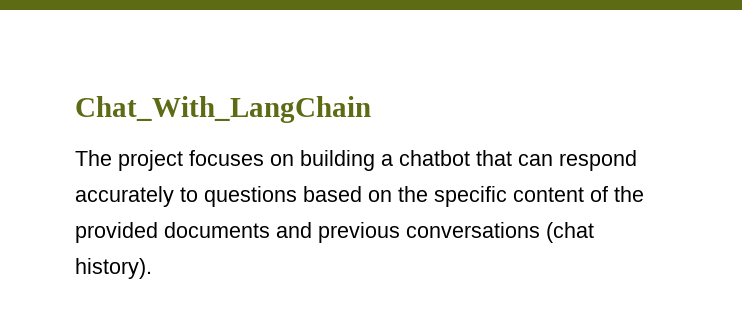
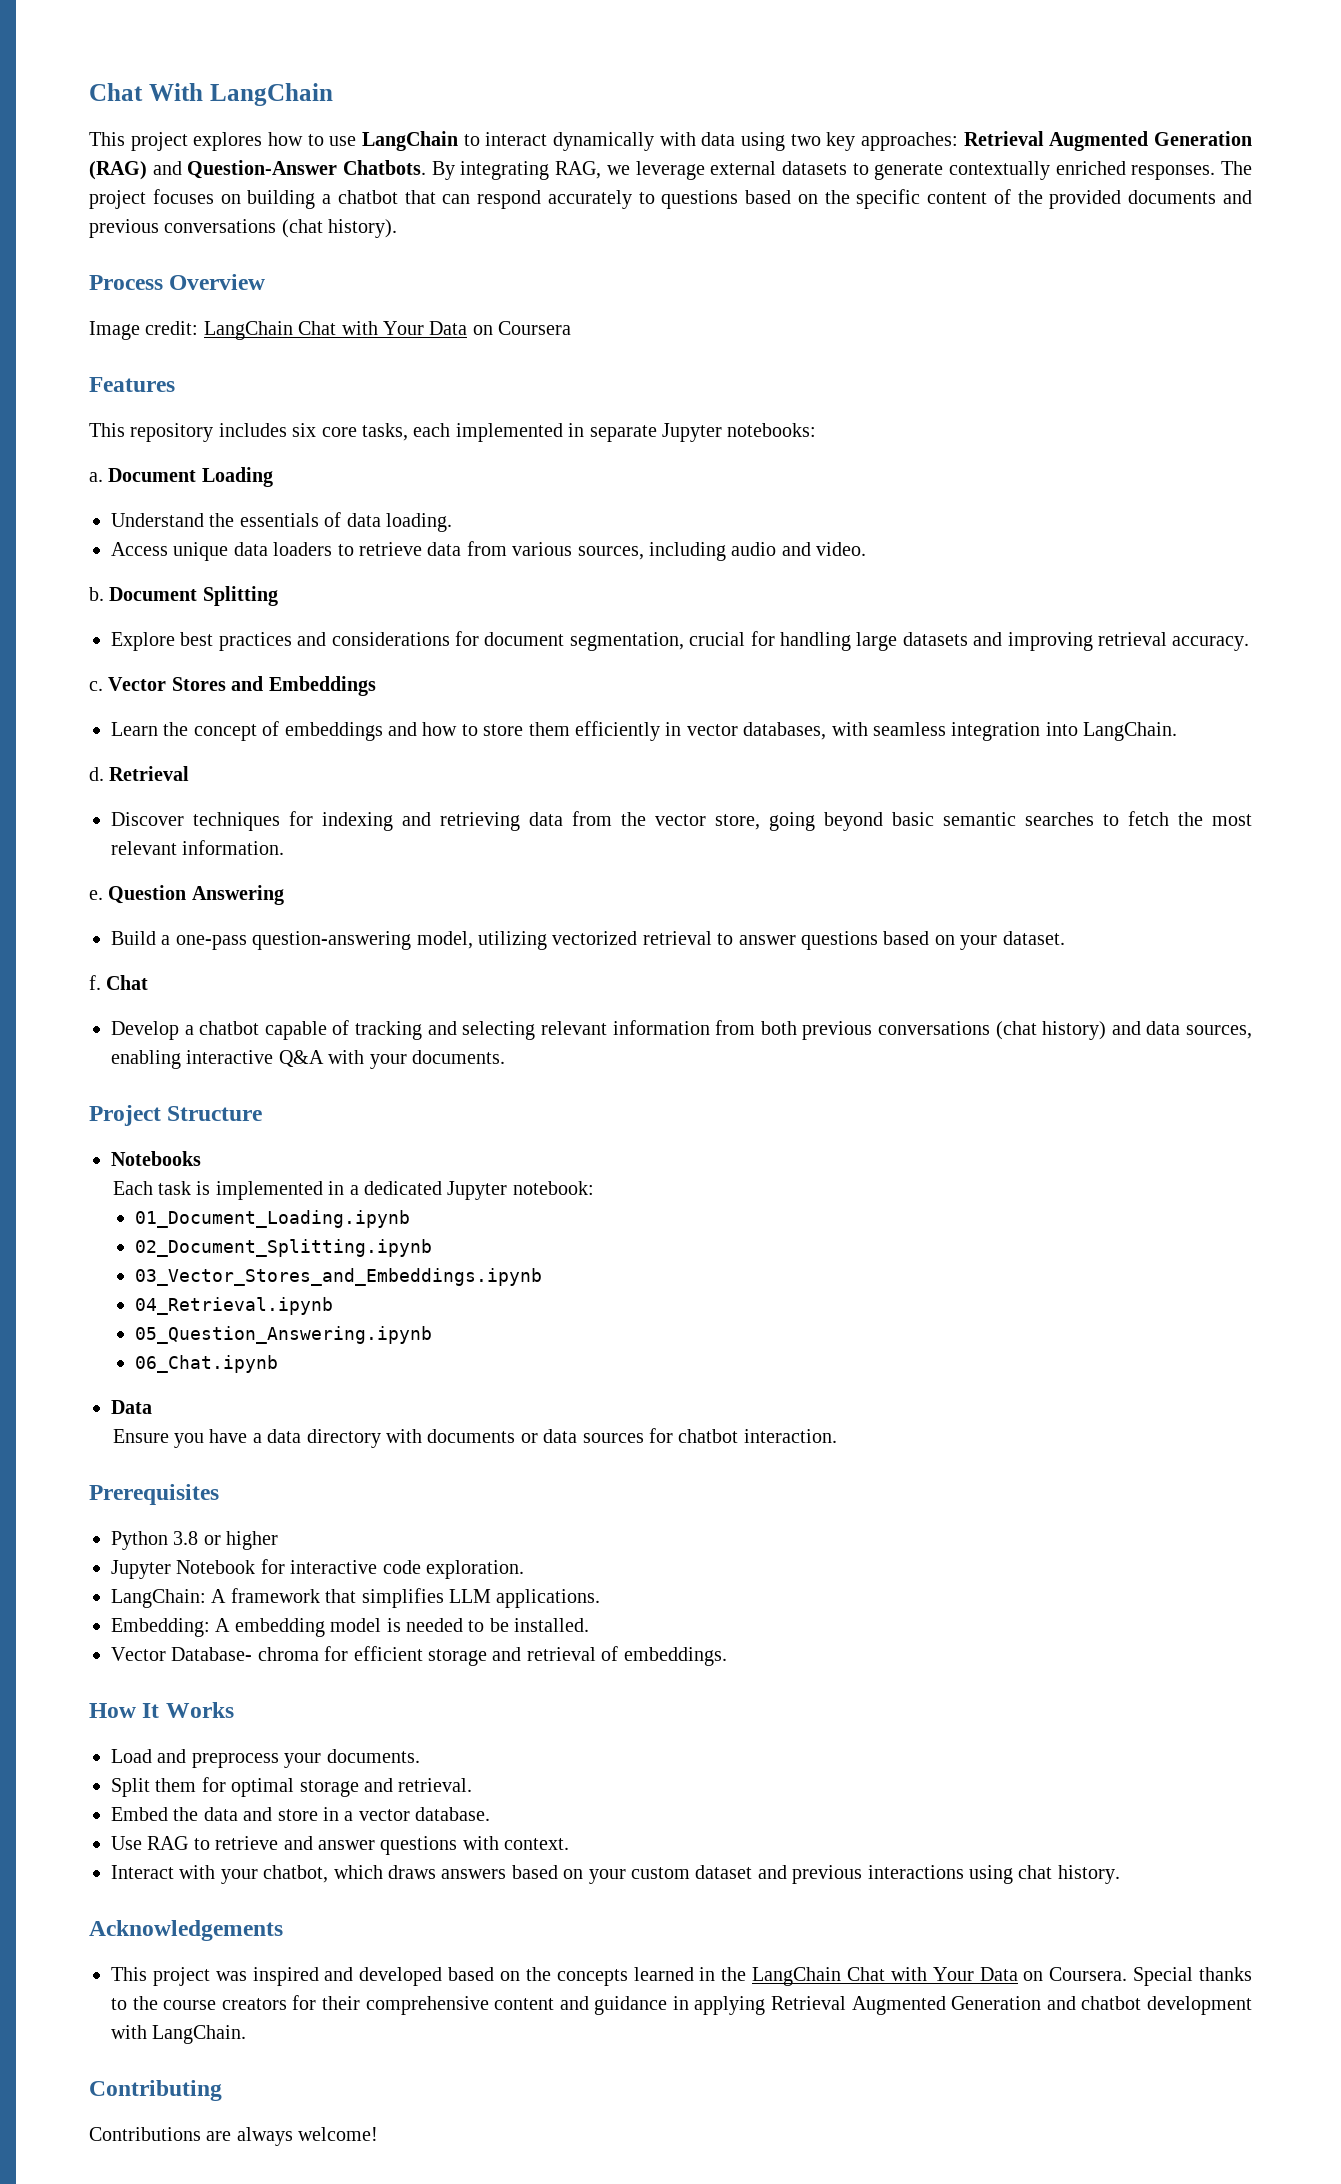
[75,96,371,123] Chat_With_LangChain // -> [89,83,333,106] [89,131,1252,151] [89,160,1216,180] Chat With LangChain // This project explores how to use LangChain to interact dynamically with data using two key approaches: Retrieval Augmented Generation (RAG) and Question-Answer Chatbots. By integrating RAG, we leverage external datasets to generate contextually enriched responses.
(152, 268) none -> [89,274,266,290] [89,321,572,340] [89,377,175,392] [89,423,817,442] [89,467,273,487] [111,512,452,532] [111,541,867,561] [89,586,278,606] [111,631,1250,651] [89,676,376,696] [111,721,1178,741] [89,766,190,781] [111,811,1252,831] [111,840,285,855] [89,885,284,905] [111,931,1065,950] [89,975,149,990] [111,1020,1252,1040] [111,1050,505,1069] [89,1105,263,1126] [111,1151,201,1166] [112,1181,594,1200] [134,1210,410,1228] [134,1239,432,1257] [134,1268,542,1286] [134,1297,333,1315] [134,1326,432,1344] [134,1355,278,1373] [111,1400,152,1414] [112,1428,837,1448] [89,1484,219,1505] [111,1531,279,1550] [111,1559,524,1579] [111,1588,601,1608] [111,1618,590,1637] [111,1646,727,1666] [89,1702,234,1718] [111,1749,420,1768] [111,1777,473,1797] [111,1807,491,1821] [111,1836,570,1855] [111,1865,1120,1884] [89,1920,283,1941] [111,1967,1253,1986] [111,1995,1252,2015] [111,2025,247,2044] [89,2080,222,2101] [89,2127,379,2146] // Process Overview // Image credit: LangChain Chat with Your Data on Coursera // Features // This repository includes six core tasks, each implemented in separate Jupyter notebooks: // a. Document Loading // Understand the essentials of data loading. // Access unique data loaders to retrieve data from various sources, including audio and video. // b. Document Splitting // Explore best practices and considerations for document segmentation, crucial for handling large datasets and improving retrieval accuracy. // c. Vector Stores and Embeddings // Learn the concept of embeddings and how to store them efficiently in vector databases, with seamless integration into LangChain. // d. Retrieval // Discover techniques for indexing and retrieving data from the vector store, going beyond basic semantic searches to fetch the most relevant information. // e. Question Answering // Build a one-pass question-answering model, utilizing vectorized retrieval to answer questions based on your dataset. // f. Chat // Develop a chatbot capable of tracking and selecting relevant information from both previous conversations (chat history) and data sources, enabling interactive Q&A with your documents. // Project Structure // Notebooks // Each task is implemented in a dedicated Jupyter notebook: // 01_Document_Loading.ipynb // 02_Document_Splitting.ipynb // 03_Vector_Stores_and_Embeddings.ipynb // 04_Retrieval.ipynb // 05_Question_Answering.ipynb // 06_Chat.ipynb // Data // Ensure you have a data directory with documents or data sources for chatbot interaction. // Prerequisites // Python 3.8 or higher // Jupyter Notebook for interactive code exploration. // LangChain: A framework that simplifies LLM applications. // Embedding: A embedding model is needed to be installed. // Vector Database- chroma for efficient storage and retrieval of embeddings. // How It Works // Load and preprocess your documents. // Split them for optimal storage and retrieval. // Embed the data and store in a vector database. // Use RAG to retrieve and answer questions with context. // Interact with your chatbot, which draws answers based on your custom dataset and previous interactions using chat history. // Acknowledgements // This project was inspired and developed based on the concepts learned in the LangChain Chat with Your Data on Coursera. Special thanks to the course creators for their comprehensive content and guidance in applying Retrieval Augmented Generation and chatbot development with LangChain. // Contributing // Contributions are always welcome!

